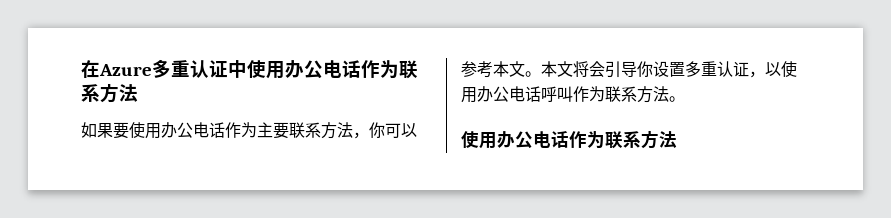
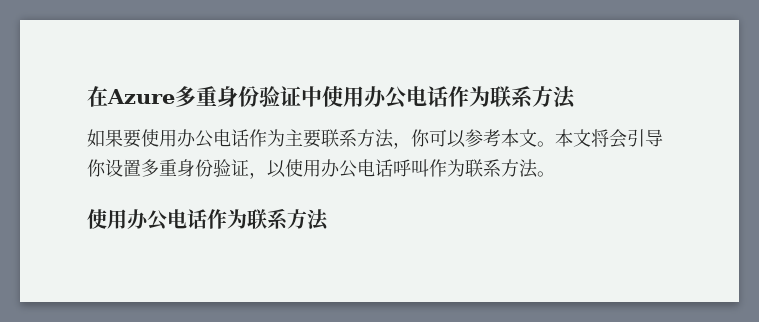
[190,60,209,78] 认 -> [217,86,280,107] 身份验
[717,61,733,77] 认 -> [177,159,231,177] 身份验

